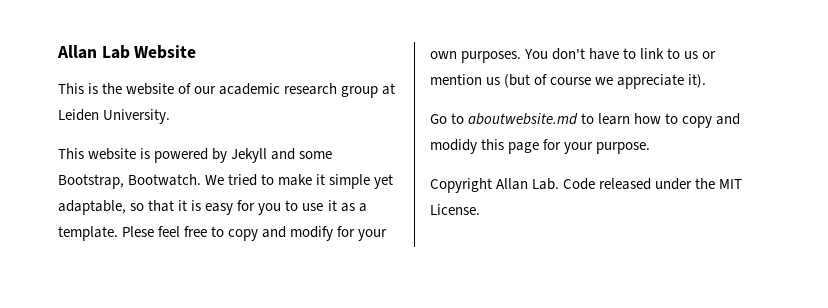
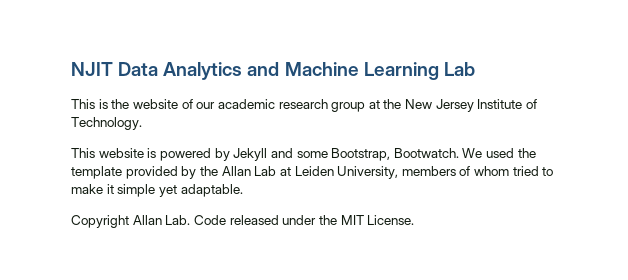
[57,45,197,59] Allan Lab Website -> [71,62,475,80] NJIT Data Analytics and Machine Learning Lab
[58,109,171,124] Leiden University. -> [383,99,538,112] [71,117,142,130] the New Jersey Institute of Technology.
(225, 180) none -> [486,148,536,158] [71,166,510,179] used the template provided by the Allan Lab at Leiden University, members of whom
[58,200,367,215] [58,226,388,241] [430,48,717,63] [430,74,707,89] [430,113,741,128] [430,139,651,154] adaptable, so that it is easy for you to use it as a template. Plese feel free to copy and modify for your own purposes. You don't have to link to us or mention us (but of course we appreciate it). // Go to aboutwebsite.md to learn how to copy and modidy this page for your purpose. -> [180,184,243,197] adaptable.

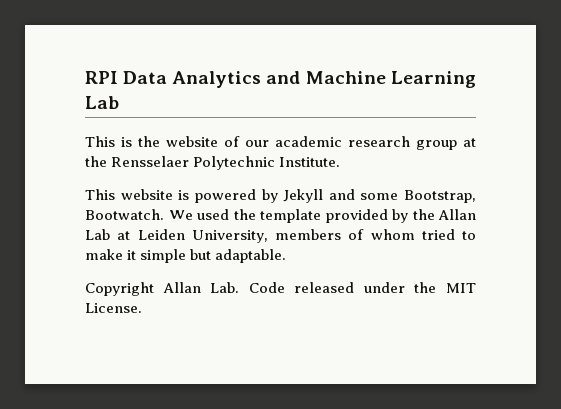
[71,62,113,76] NJIT -> [85,71,118,84] RPI
[405,99,538,112] [71,117,142,130] New Jersey Institute of Technology. -> [111,156,341,170] Rensselaer Polytechnic Institute.
[158,185,177,197] yet -> [190,249,212,260] but

